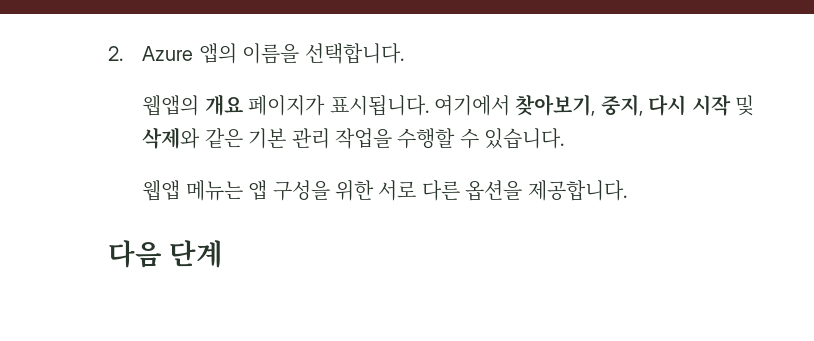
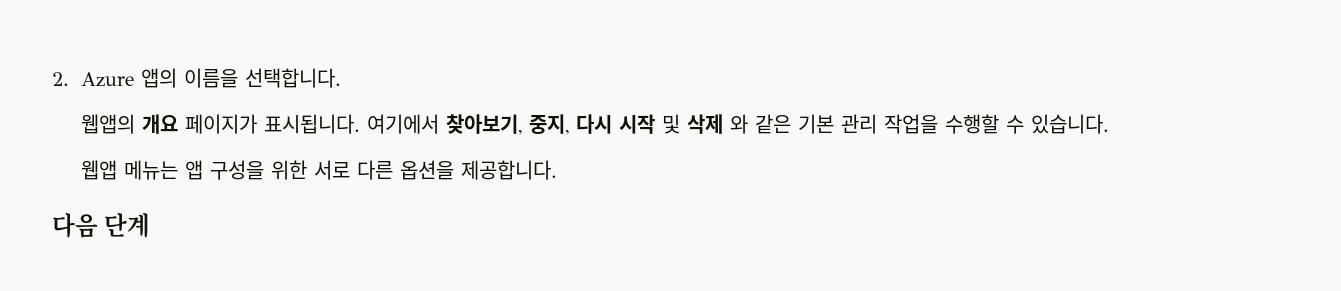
[142,127,201,149] 삭제와 -> [687,114,749,134] 삭제 와

